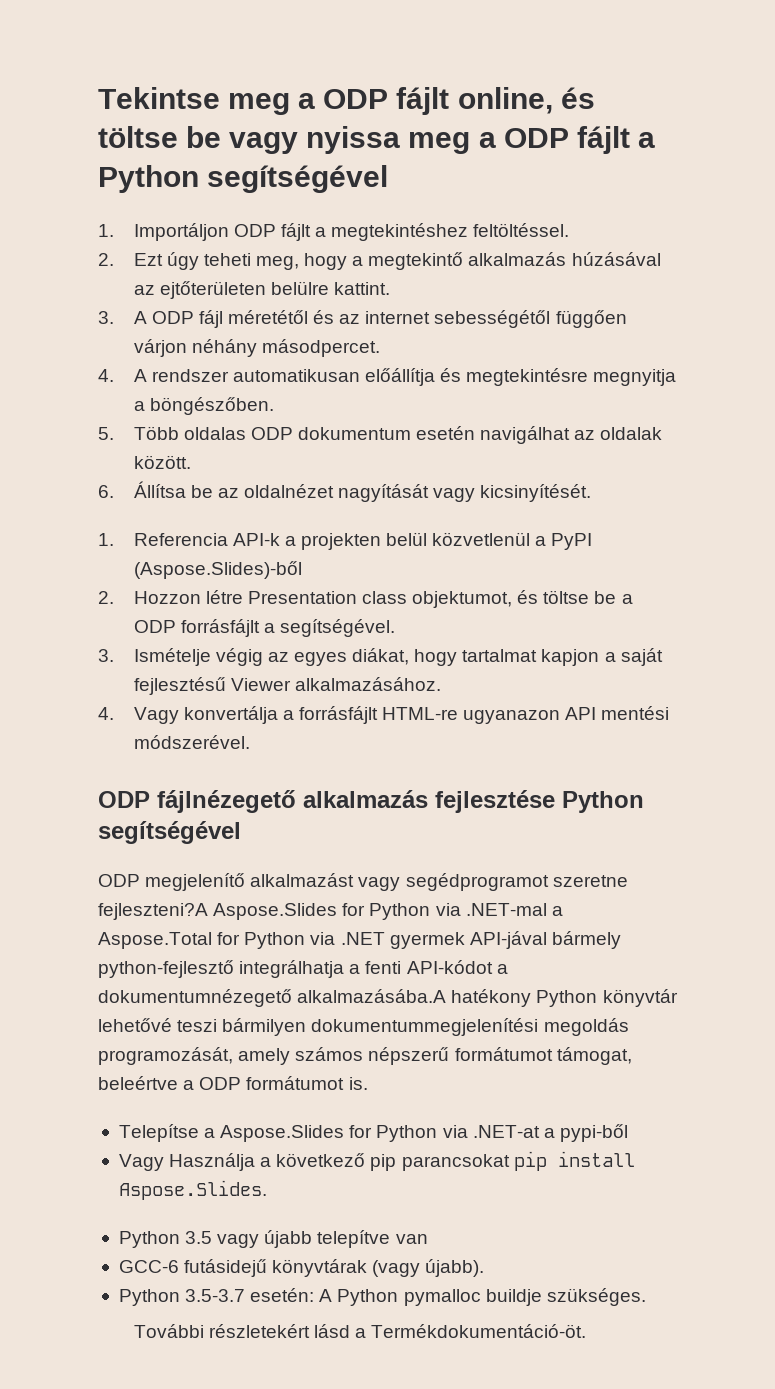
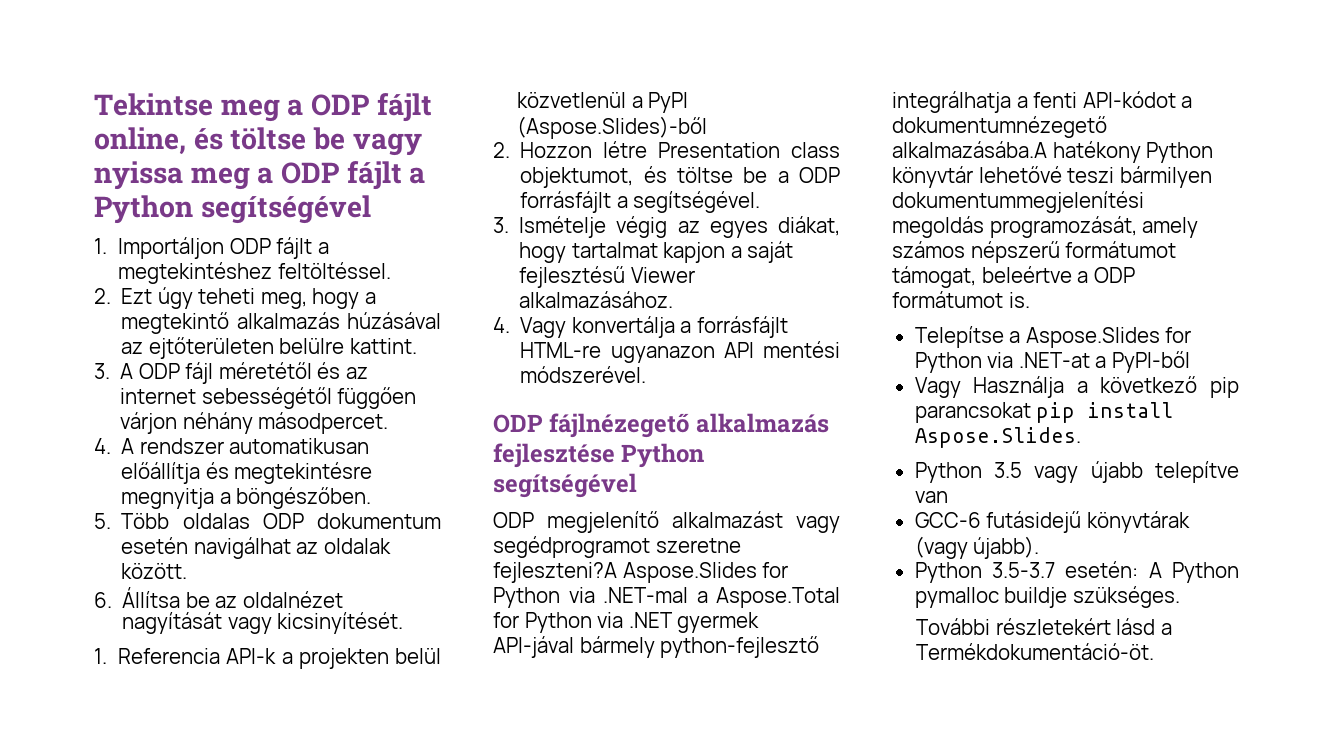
[559,1124,628,1142] pypi-ből -> [1111,351,1190,373] PyPI-ből

